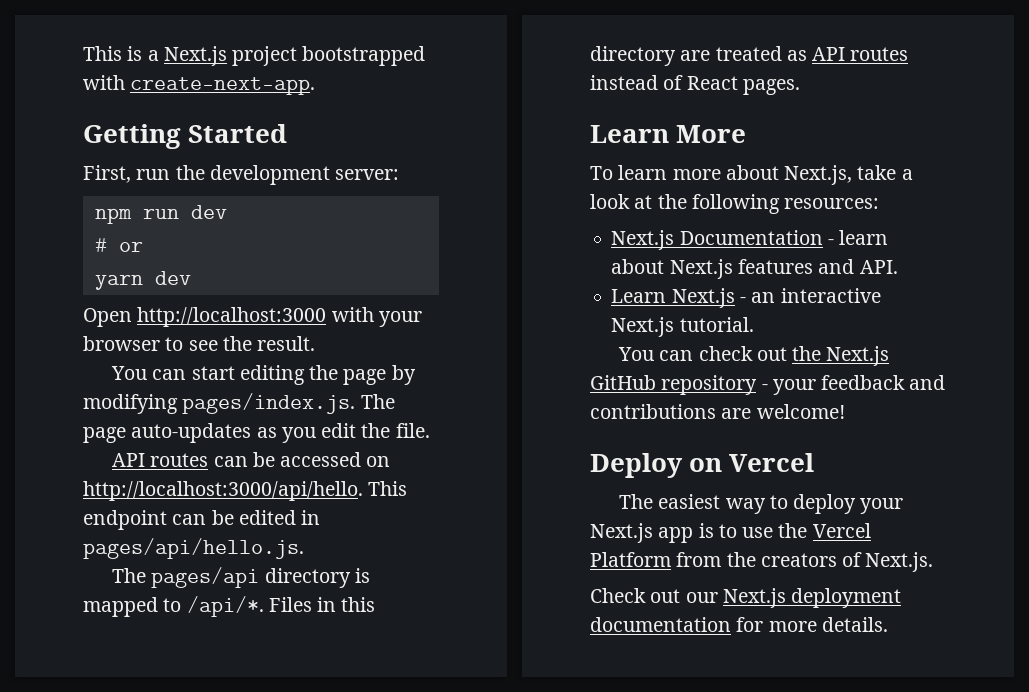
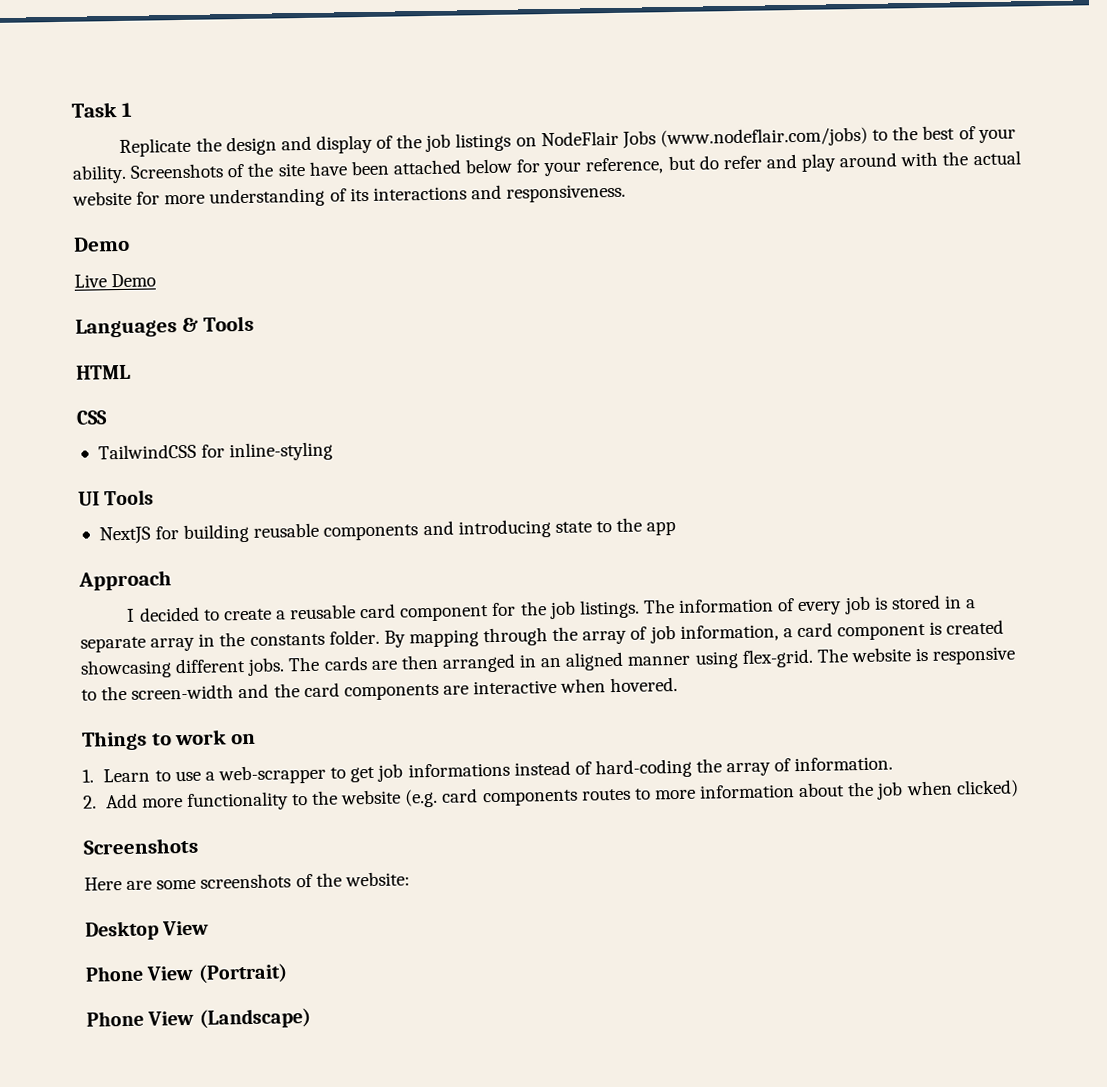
[83,46,426,66] [83,75,316,95] [83,124,288,149] [83,165,400,185] [94,205,227,224] [94,238,143,252] [94,271,191,290] [83,307,422,327] [83,336,316,351] [111,365,416,385] [83,393,395,414] [83,423,430,443] [112,452,391,467] [83,481,408,501] [83,510,321,530] [83,538,304,559] [112,567,370,588] [83,596,376,617] [590,46,909,66] [590,75,800,95] [590,125,747,143] [590,165,913,185] [590,194,880,214] [611,230,889,250] [611,259,898,279] [611,288,881,308] [611,317,754,337] [618,346,890,366] [590,375,946,395] [590,404,845,419] [590,453,815,478] [619,494,904,514] [590,523,871,543] [590,552,934,572] [590,588,902,608] [590,617,888,632] This is a Next.js project bootstrapped with create-next-app. // Getting Started // First, run the development server: // npm run dev // # or // yarn dev // Open http://localhost:3000 with your browser to see the result. // You can start editing the page by modifying pages/index.js. The page auto-updates as you edit the file. // API routes can be accessed on http://localhost:3000/api/hello. This endpoint can be edited in pages/api/hello.js. // The pages/api directory is mapped to /api/*. Files in this directory are treated as API routes instead of React pages. // Learn More // To learn more about Next.js, take a look at the following resources: // Next.js Documentation - learn about Next.js features and API. // Learn Next.js - an interactive Next.js tutorial. // You can check out the Next.js GitHub repository - your feedback and contributions are welcome! // Deploy on Vercel // The easiest way to deploy your Next.js app is to use the Vercel Platform from the creators of Next.js. // Check out our Next.js deployment documentation for more details. -> [71,102,133,118] [119,125,1016,157] [72,150,1021,184] [72,183,627,208] [73,236,130,252] [74,273,157,288] [75,315,255,338] [76,364,131,380] [76,410,108,425] [97,441,334,462] [78,489,155,506] [98,517,677,545] [78,570,172,591] [127,594,977,622] [80,619,1005,653] [80,646,1017,679] [81,676,679,701] [81,729,257,751] [82,756,894,785] [83,779,1019,811] [83,837,198,855] [84,871,410,891] [85,920,210,941] [85,963,288,984] [86,1008,311,1029] Task 1 // Replicate the design and display of the job listings on NodeFlair Jobs (www.nodeflair.com/jobs) to the best of your ability. Screenshots of the site have been attached below for your reference, but do refer and play around with the actual website for more understanding of its interactions and responsiveness. // Demo // Live Demo // Languages & Tools // HTML // CSS // TailwindCSS for inline-styling // UI Tools // NextJS for building reusable components and introducing state to the app // Approach // I decided to create a reusable card component for the job listings. The information of every job is stored in a separate array in the constants folder. By mapping through the array of job information, a card component is created showcasing different jobs. The cards are then arranged in an aligned manner using flex-grid. The website is responsive to the screen-width and the card components are interactive when hovered. // Things to work on // 1. Learn to use a web-scrapper to get job informations instead of hard-coding the array of information. // 2. Add more functionality to the website (e.g. card components routes to more information about the job when clicked) // Screenshots // Here are some screenshots of the website: // Desktop View // Phone View (Portrait) // Phone View (Landscape)

